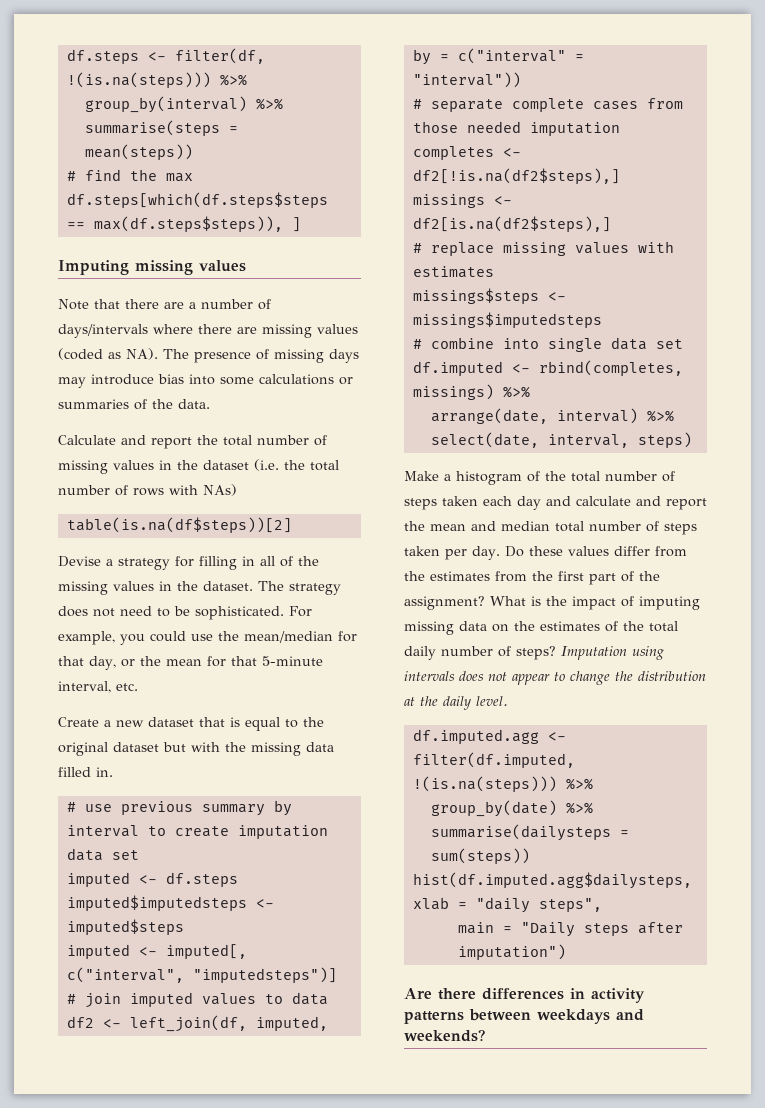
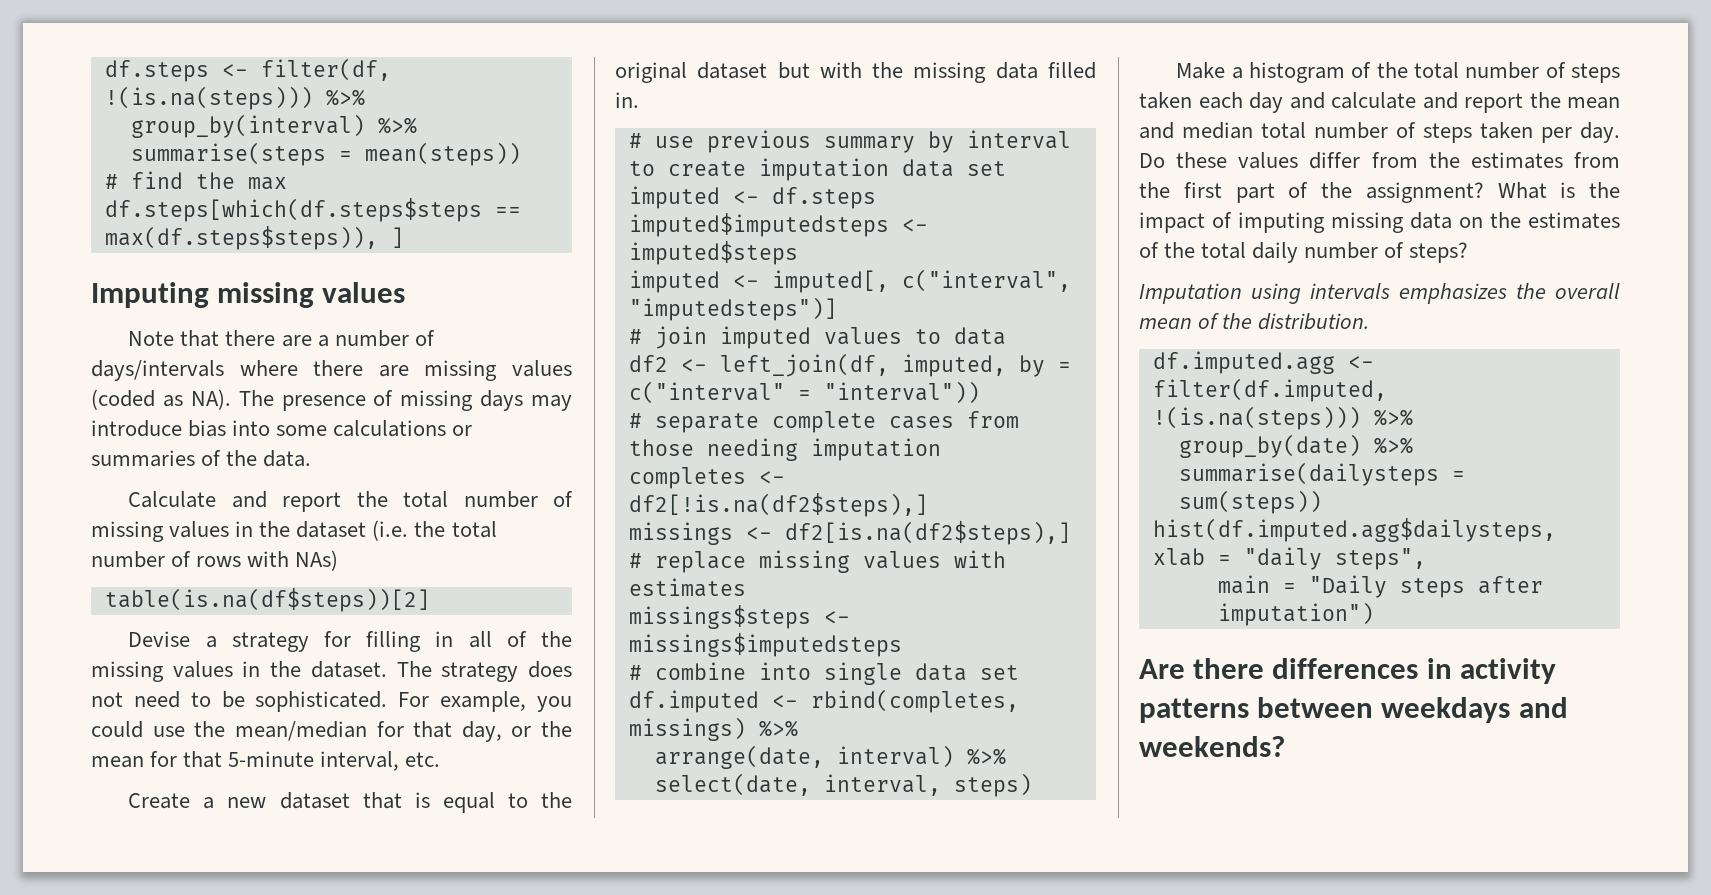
[466,121,521,133] needed -> [706,438,798,461] needing
(556, 653) none -> (1469, 252) //
[459,671,706,685] [404,696,508,710] does not appear to change the distribution at the daily level. -> [1399,283,1620,304] [1139,313,1370,330] emphasizes the overall mean of the distribution.

